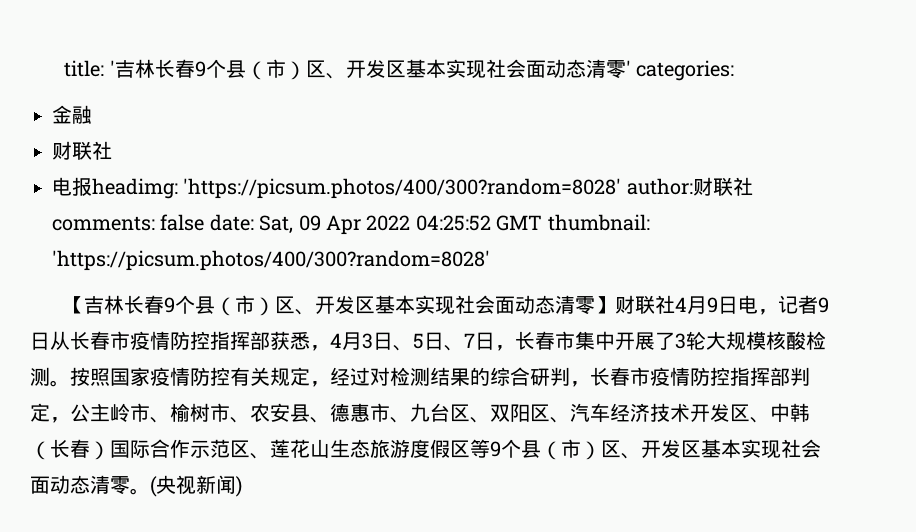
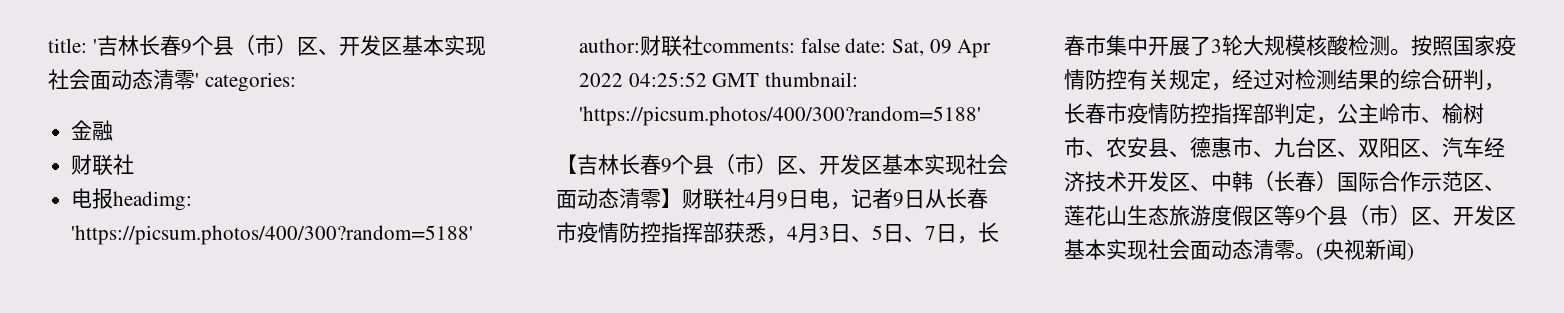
[183,178,622,199] 'https://picsum.photos/400/300?random=8028' -> [71,225,474,245] 'https://picsum.photos/400/300?random=5188'
[52,250,490,271] 'https://picsum.photos/400/300?random=8028' -> [579,106,982,126] 'https://picsum.photos/400/300?random=5188'

